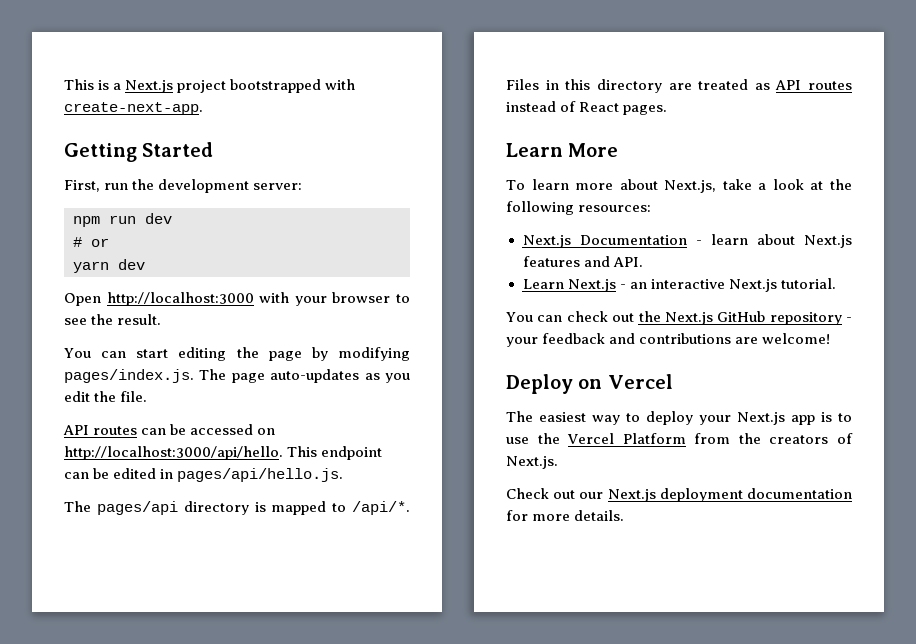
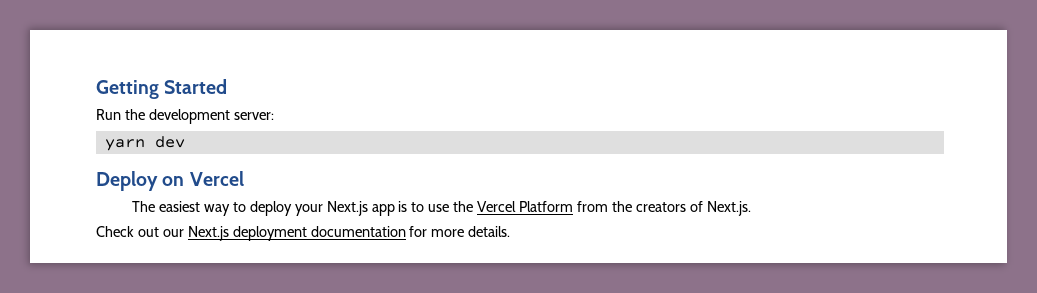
[64,79,356,93] [64,102,203,115] This is a Next.js project bootstrapped with create-next-app. // -> (96, 89) none
[64,180,129,192] First, run -> [96,109,121,120] Run
[73,213,172,227] [73,237,109,247] [73,259,145,273] [64,292,410,306] [64,314,162,325] [64,347,410,361] [64,369,410,383] [64,391,148,402] [63,424,276,435] [64,446,383,460] [64,468,344,482] [64,501,410,515] [506,79,852,93] [506,101,668,115] [506,143,619,157] [506,179,852,193] [506,201,652,215] [522,234,852,248] [522,256,643,267] [522,278,836,292] [506,311,852,325] [506,333,831,347] npm run dev // # or // yarn dev // Open http://localhost:3000 with your browser to see the result. // You can start editing the page by modifying pages/index.js. The page auto-updates as you edit the file. // API routes can be accessed on http://localhost:3000/api/hello. This endpoint can be edited in pages/api/hello.js. // The pages/api directory is mapped to /api/*. Files in this directory are treated as API routes instead of React pages. // Learn More // To learn more about Next.js, take a look at the following resources: // Next.js Documentation - learn about Next.js features and API. // Learn Next.js - an interactive Next.js tutorial. // You can check out the Next.js GitHub repository - your feedback and contributions are welcome! -> [104,136,185,151] yarn dev

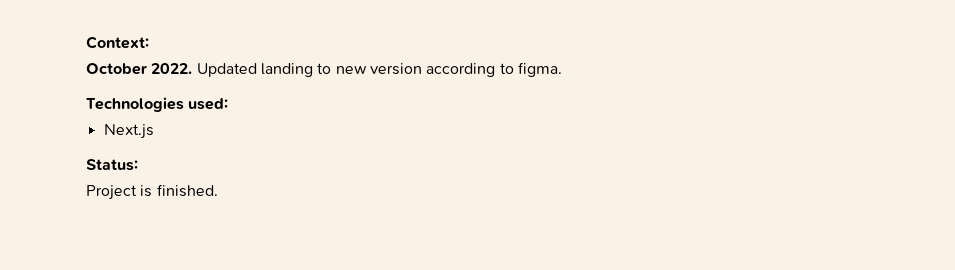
[96,79,228,99] [96,109,274,124] [104,136,185,151] [96,171,244,191] [132,201,751,216] [96,226,511,241] Getting Started // Run the development server: // yarn dev // Deploy on Vercel // The easiest way to deploy your Next.js app is to use the Vercel Platform from the creators of Next.js. // Check out our Next.js deployment documentation for more details. -> [86,36,149,49] [86,62,562,77] [86,97,229,112] [103,124,154,139] [86,159,138,171] [86,184,218,200] Context: // October 2022. Updated landing to new version according to figma. // Technologies used: // Next.js // Status: // Project is finished.

